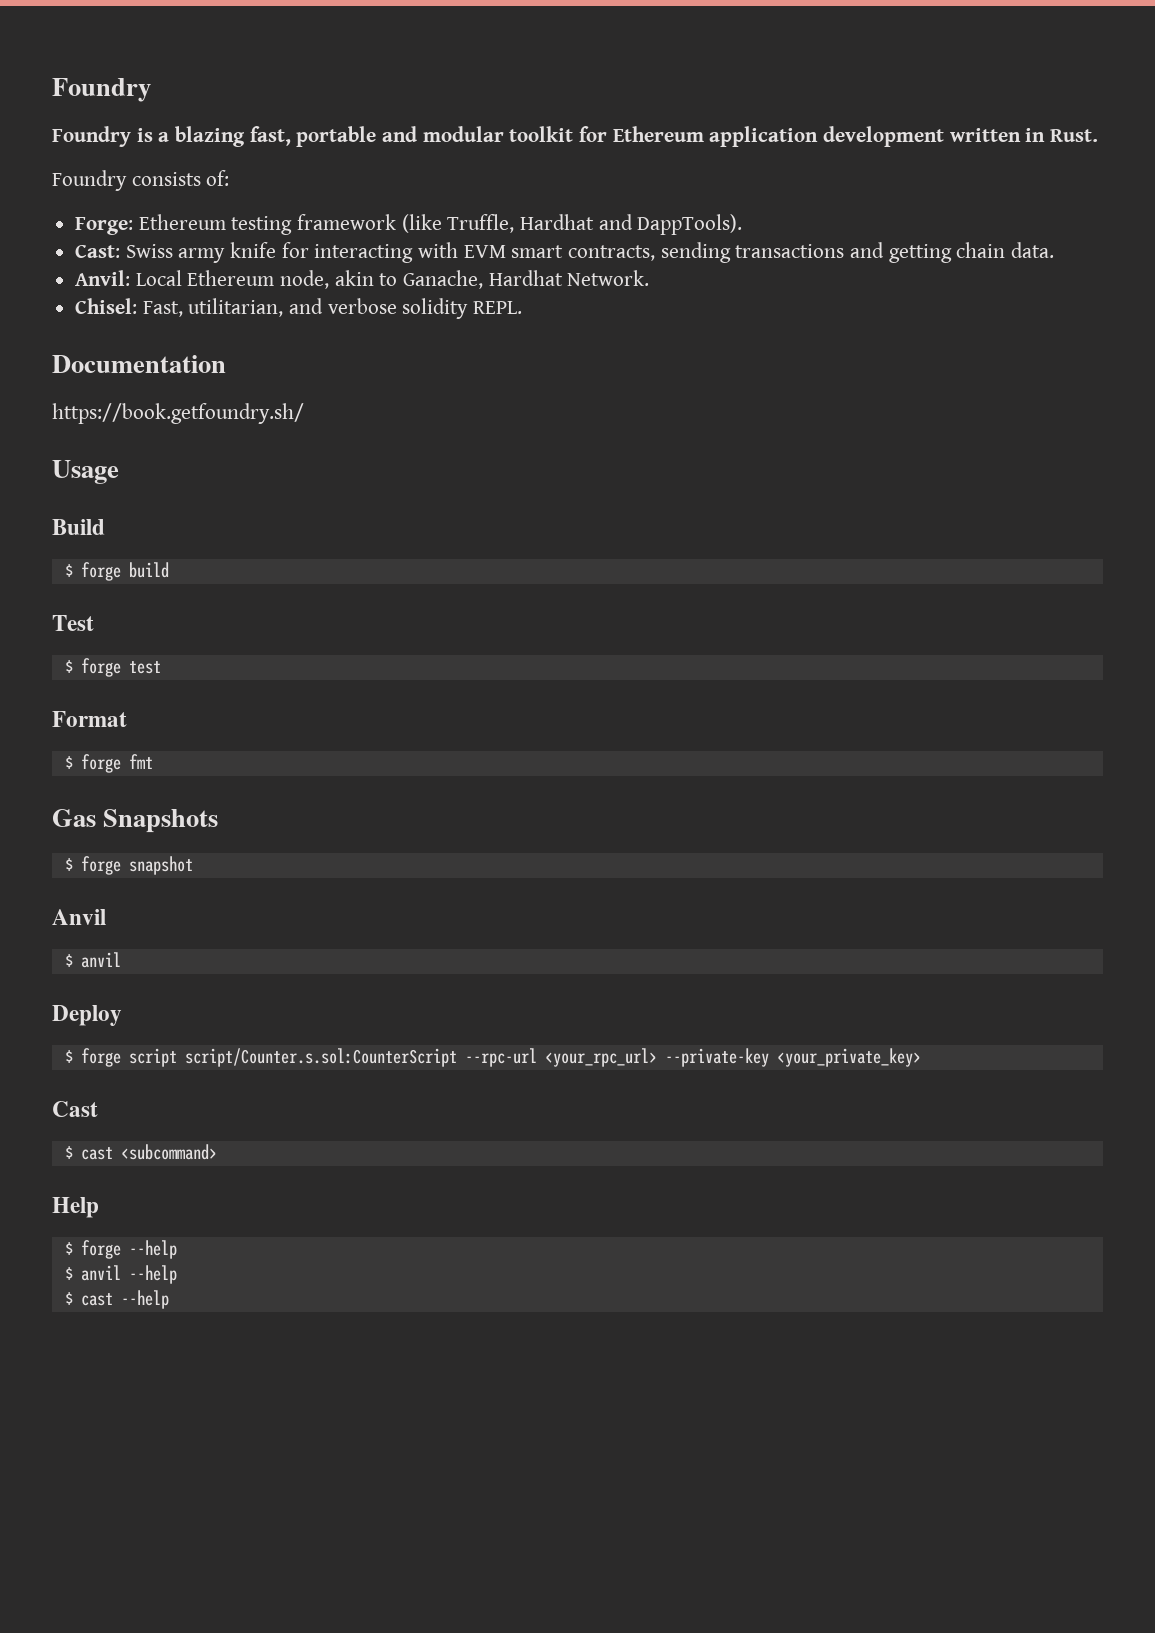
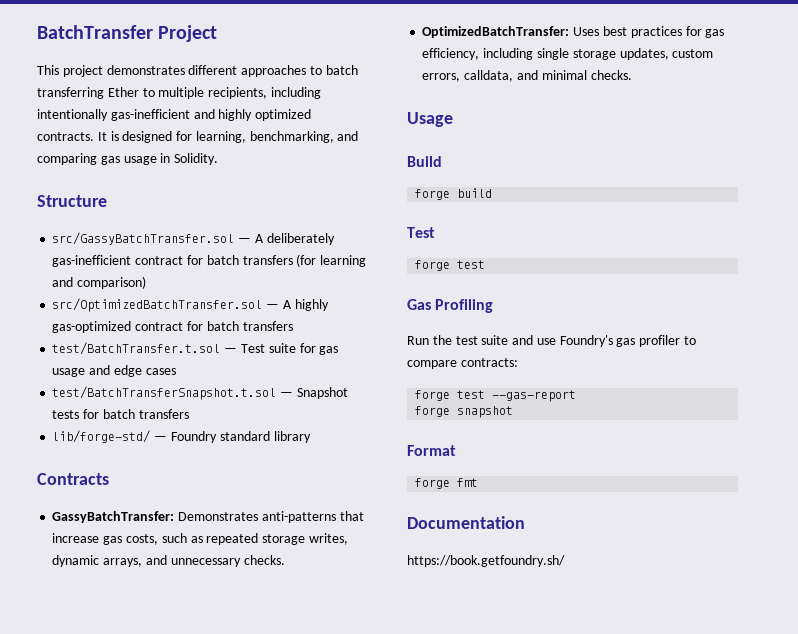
[52,78,151,102] [52,126,1099,147] [52,170,230,191] [75,214,743,235] [75,242,1055,263] [75,270,650,289] [75,298,523,319] [52,355,226,373] [52,403,304,424] Foundry // Foundry is a blazing fast, portable and modular toolkit for Ethereum application development written in Rust. // Foundry consists of: // Forge: Ethereum testing framework (like Truffle, Hardhat and DappTools). // Cast: Swiss army knife for interacting with EVM smart contracts, sending transactions and getting chain data. // Anvil: Local Ethereum node, akin to Ganache, Hardhat Network. // Chisel: Fast, utilitarian, and verbose solidity REPL. // Documentation // https://book.getfoundry.sh/ -> [37,25,218,42] [37,65,358,77] [37,87,321,99] [37,109,312,121] [37,131,359,143] [37,153,219,165] [37,195,107,207] [52,232,335,245] [52,254,367,267] [52,276,147,289] [52,298,329,312] [52,321,293,333] [52,342,339,355] [52,365,176,377] [52,386,348,400] [52,409,189,419] [52,430,311,443] [37,473,109,485] [52,511,364,523] [52,533,348,545] [52,555,285,567] [422,26,725,38] [422,48,714,60] [422,70,632,82] BatchTransfer Project // This project demonstrates different approaches to batch transferring Ether to multiple recipients, including intentionally gas-inefficient and highly optimized contracts. It is designed for learning, benchmarking, and comparing gas usage in Solidity. // Structure // src/GassyBatchTransfer.sol — A deliberately gas-inefficient contract for batch transfers (for learning and comparison) // src/OptimizedBatchTransfer.sol — A highly gas-optimized contract for batch transfers // test/BatchTransfer.t.sol — Test suite for gas usage and edge cases // test/BatchTransferSnapshot.t.sol — Snapshot tests for batch transfers // lib/forge-std/ — Foundry standard library // Contracts // GassyBatchTransfer: Demonstrates anti-patterns that increase gas costs, such as repeated storage writes, dynamic arrays, and unnecessary checks. // OptimizedBatchTransfer: Uses best practices for gas efficiency, including single storage updates, custom errors, calldata, and minimal checks.
[64,564,73,577] $ -> (442, 161) none
[64,658,161,677] $ forge test -> [415,260,486,271] [407,299,494,313] [407,335,697,347] [407,358,518,369] [415,390,577,402] [415,406,514,418] forge test // Gas Profiling // Run the test suite and use Foundry's gas profiler to compare contracts: // forge test --gas-report // forge snapshot
[64,756,73,769] $ -> (456, 450) none
[52,809,219,833] [64,856,193,875] [52,909,106,925] [64,952,121,968] [52,1005,122,1026] [64,1048,921,1067] [52,1101,98,1117] [64,1144,217,1160] [52,1197,99,1218] [64,1240,177,1259] [64,1265,177,1284] [64,1290,169,1309] Gas Snapshots // $ forge snapshot // Anvil // $ anvil // Deploy // $ forge script script/Counter.s.sol:CounterScript --rpc-url <your_rpc_url> --private-key <your_private_key> // Cast // $ cast <subcommand> // Help // $ forge --help // $ anvil --help // $ cast --help -> [407,516,525,529] [407,555,565,567] Documentation // https://book.getfoundry.sh/

